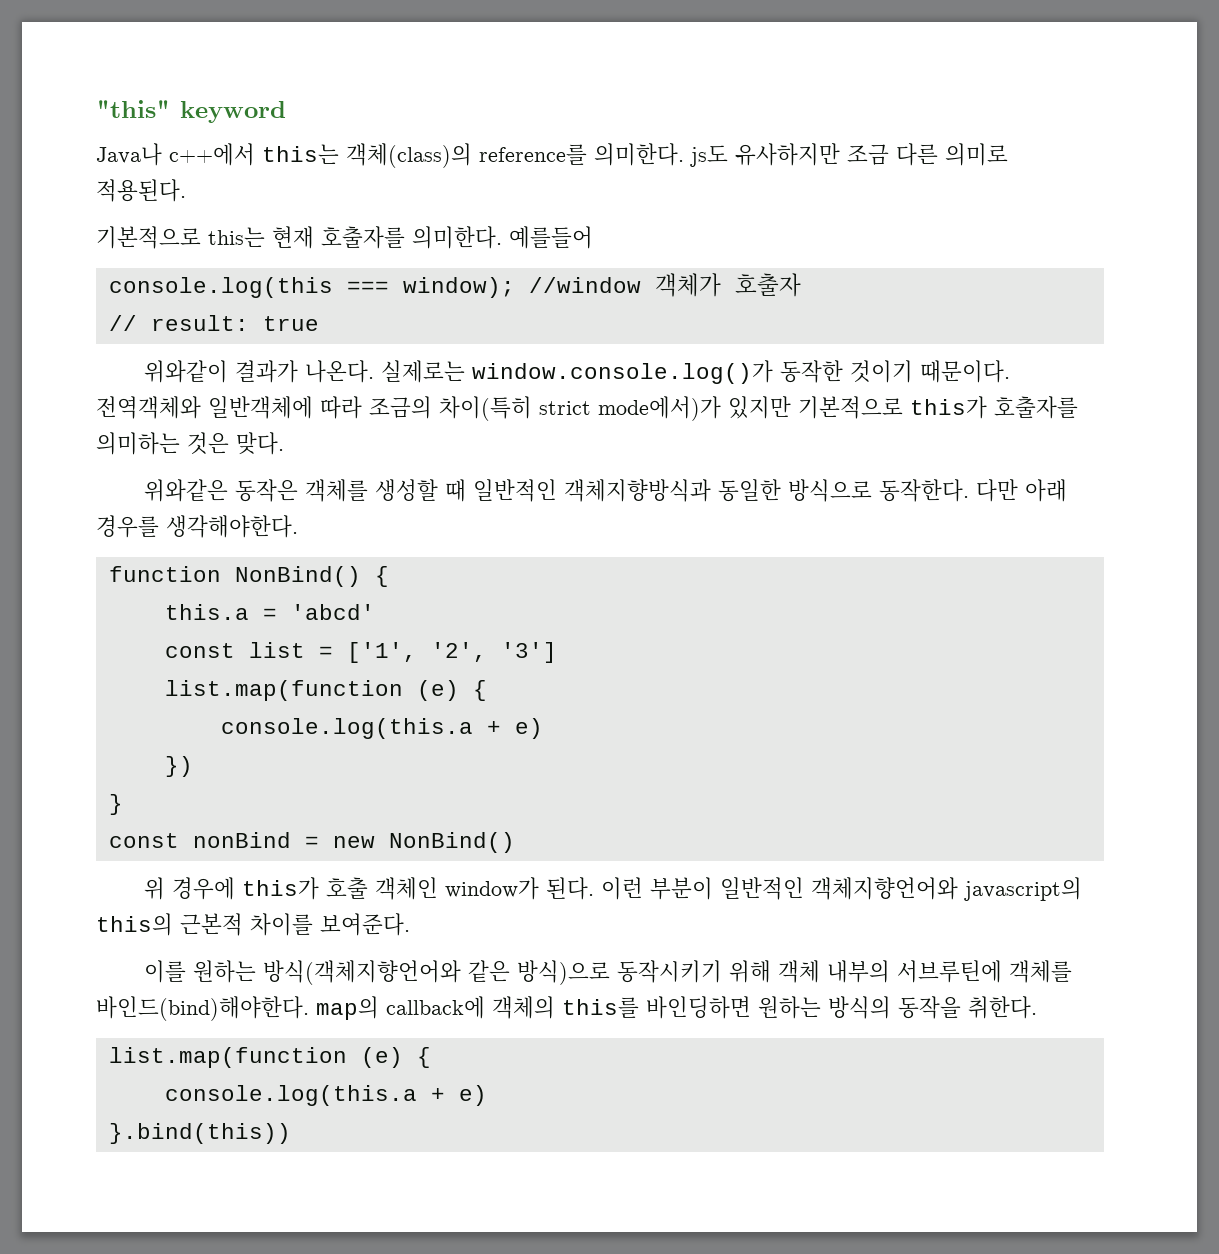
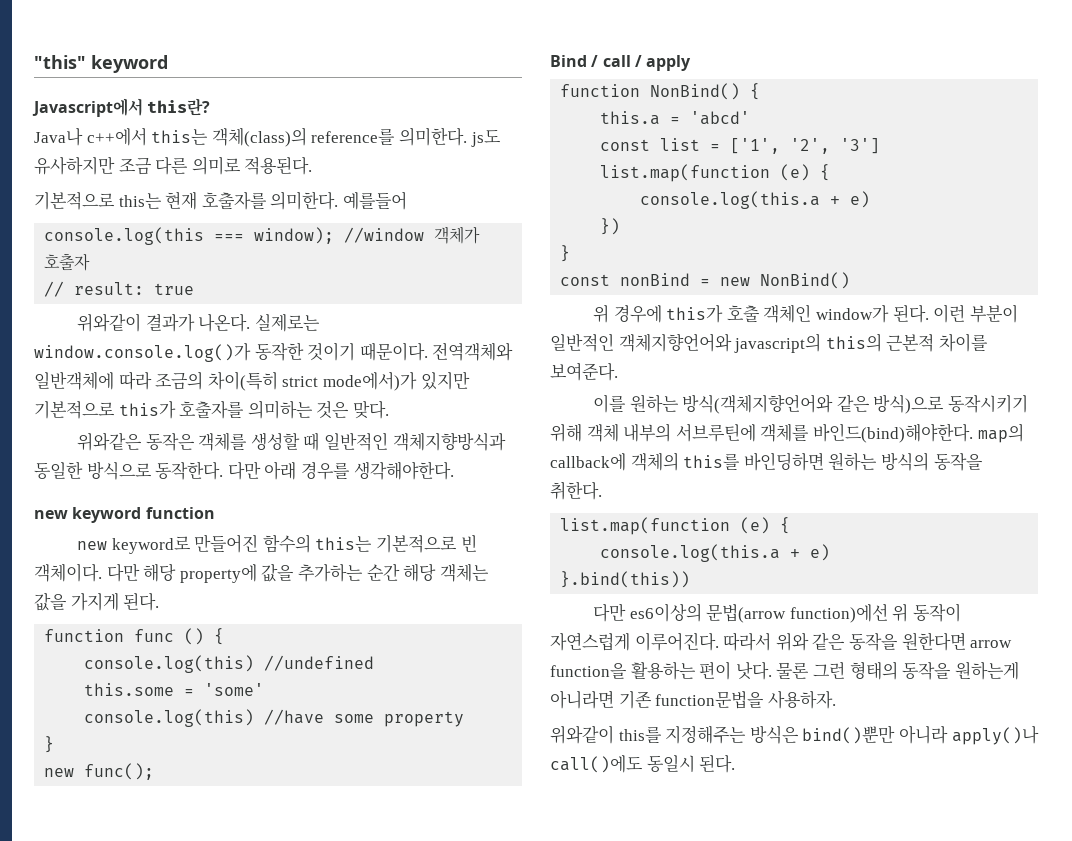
(286, 112) none -> [32,98,211,117] // Javascript에서 this란?
(298, 526) none -> [34,507,215,523] [77,534,477,554] [34,563,489,583] [34,592,160,611] [44,628,225,645] [84,655,375,673] [84,683,265,696] [84,709,465,727] [44,736,55,753] [44,763,155,780] [550,55,692,71] // new keyword function // new keyword로 만들어진 함수의 this는 기본적으로 빈 객체이다. 다만 해당 property에 값을 추가하는 순간 해당 객체는 값을 가지게 된다. // function func () { // console.log(this) //undefined // this.some = 'some' // console.log(this) //have some property // } // new func(); // Bind / call / apply
(291, 1133) none -> [593,603,962,623] [550,632,1013,651] [550,661,1019,680] [550,690,836,709] [550,725,1039,745] [550,755,736,773] // 다만 es6이상의 문법(arrow function)에선 위 동작이 자연스럽게 이루어진다. 따라서 위와 같은 동작을 원한다면 arrow function을 활용하는 편이 낫다. 물론 그런 형태의 동작을 원하는게 아니라면 기존 function문법을 사용하자. // 위와같이 this를 지정해주는 방식은 bind()뿐만 아니라 apply()나 call()에도 동일시 된다.

